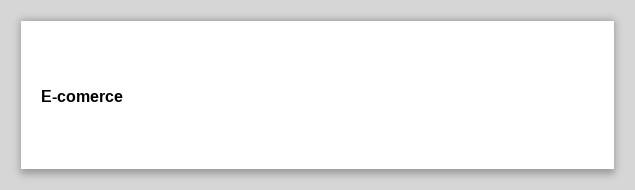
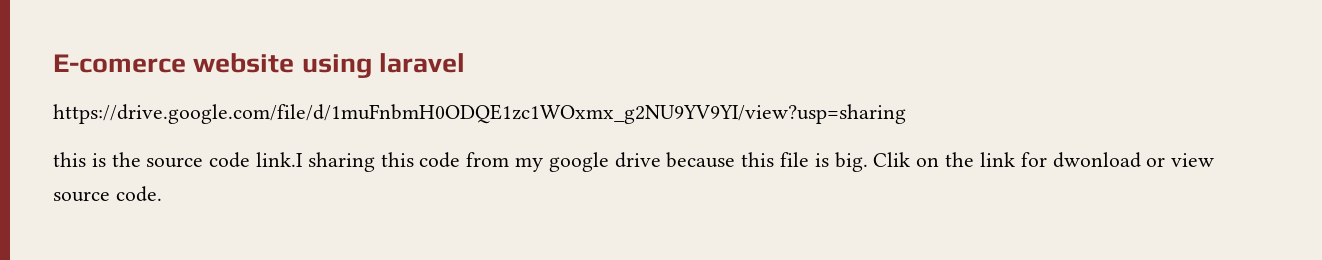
(123, 96) none -> [193,53,465,78] [53,104,906,124] [53,152,1215,172] [53,186,162,202] website using laravel // https://drive.google.com/file/d/1muFnbmH0ODQE1zc1WOxmx_g2NU9YV9YI/view?usp=sharing // this is the source code link.I sharing this code from my google drive because this file is big. Clik on the link for dwonload or view source code.

